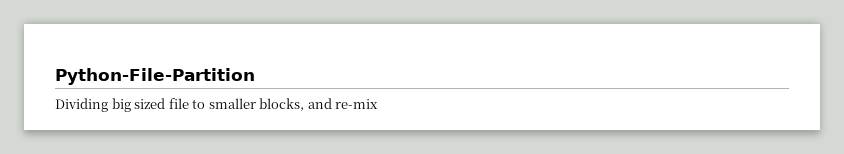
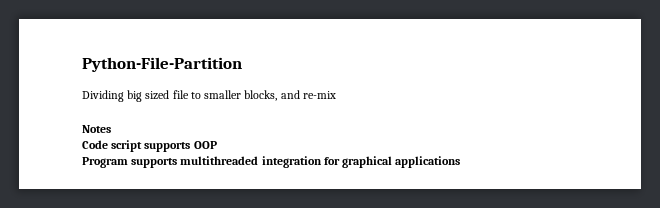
(379, 104) none -> [82,125,111,133] [82,140,217,152] [82,156,461,168] // Notes // Code script supports OOP // Program supports multithreaded integration for graphical applications

